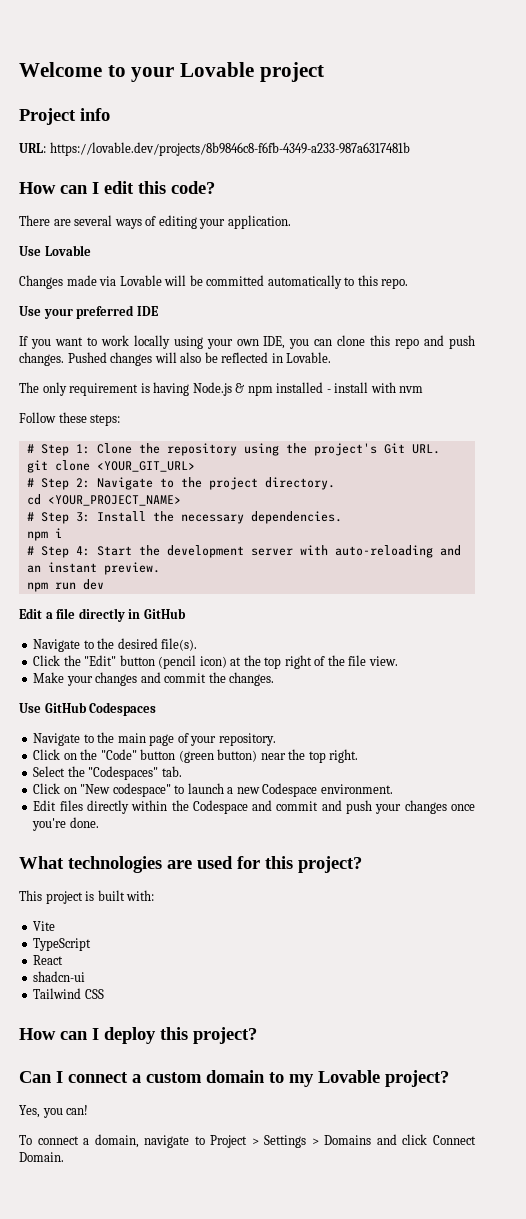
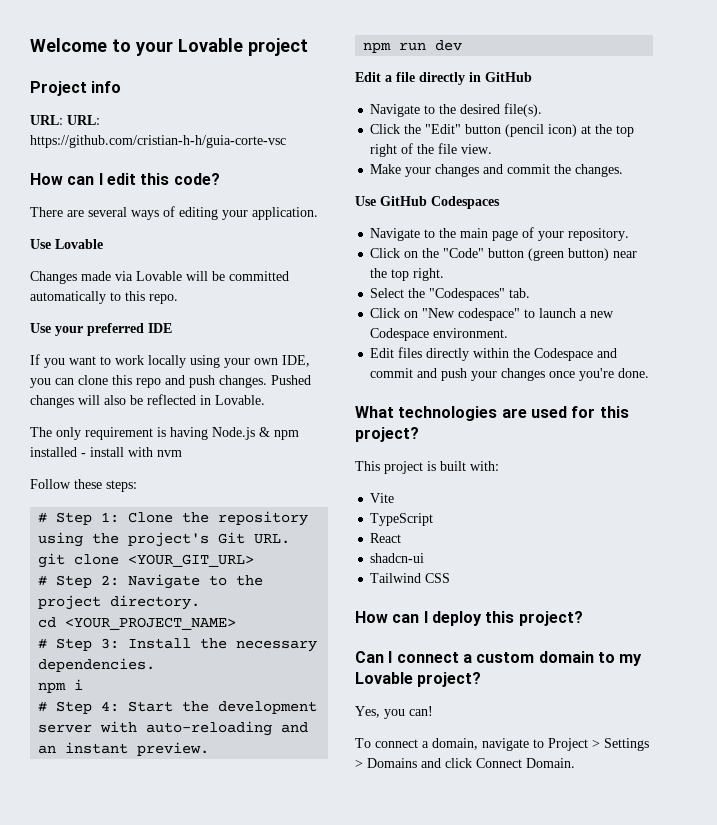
[49,142,410,156] https://lovable.dev/projects/8b9846c8-f6fb-4349-a233-987a6317481b -> [67,115,100,125] [30,135,286,148] URL: https://github.com/cristian-h-h/guia-corte-vsc

